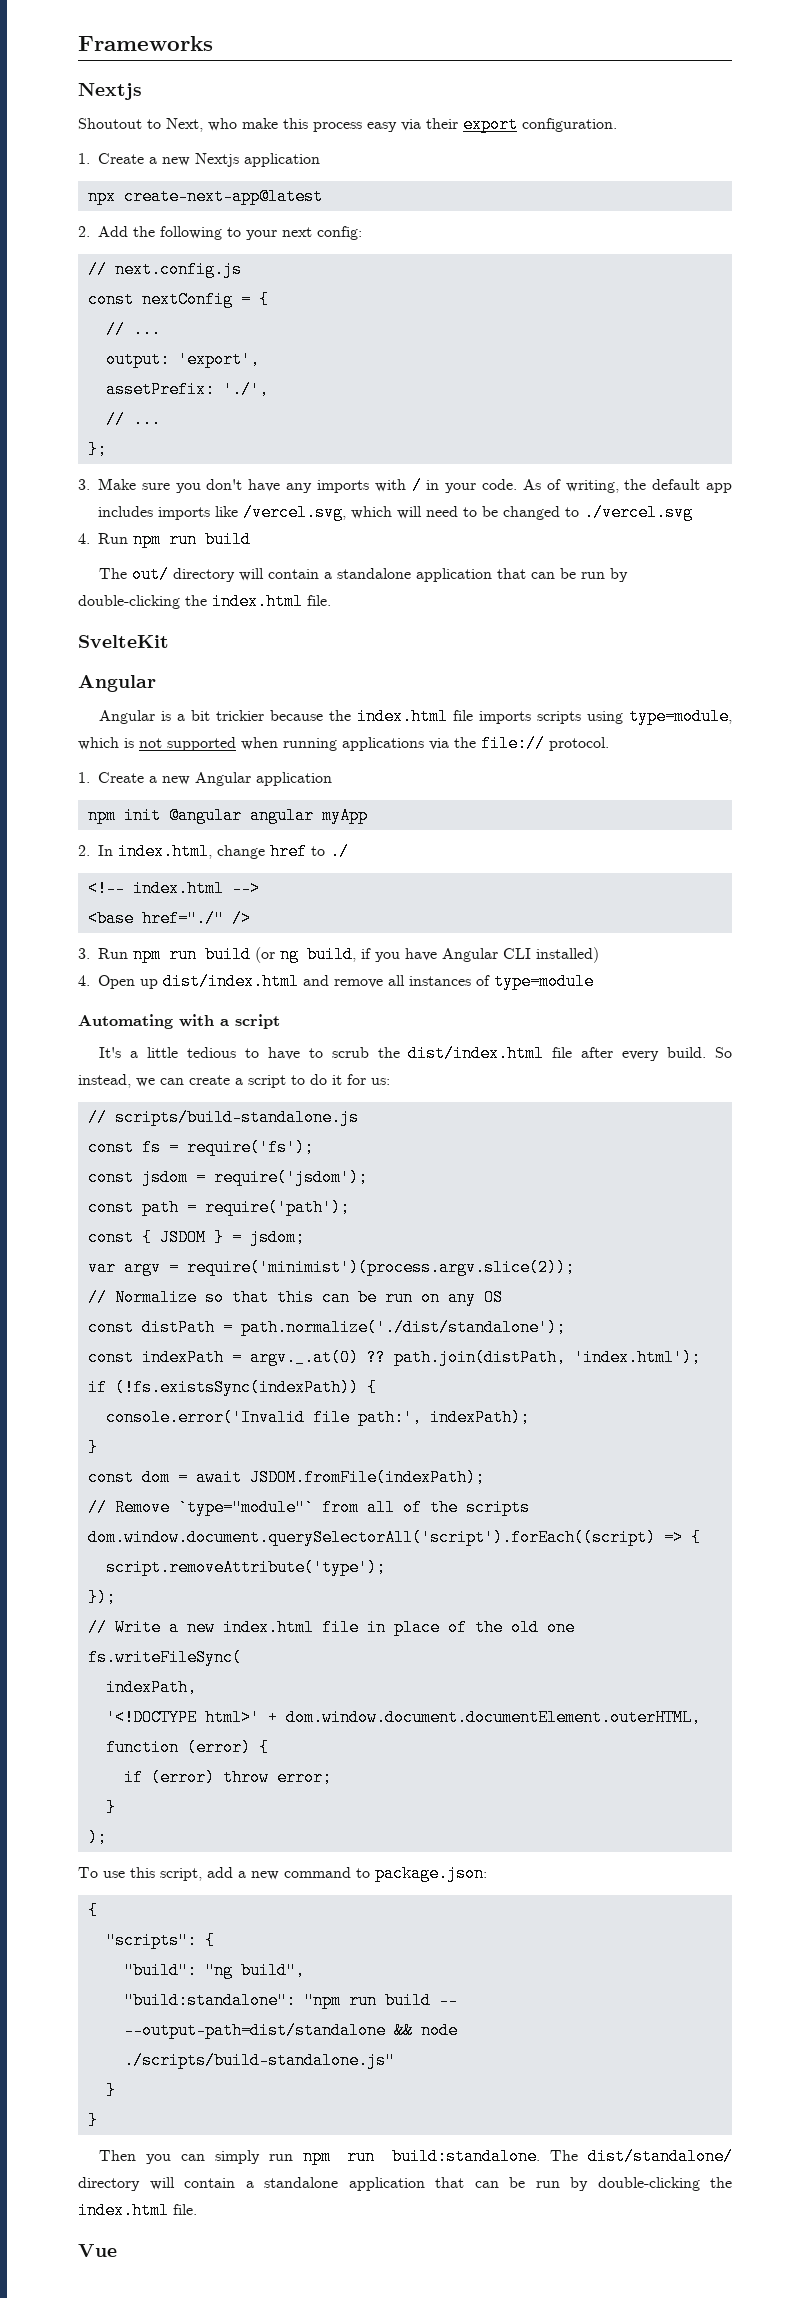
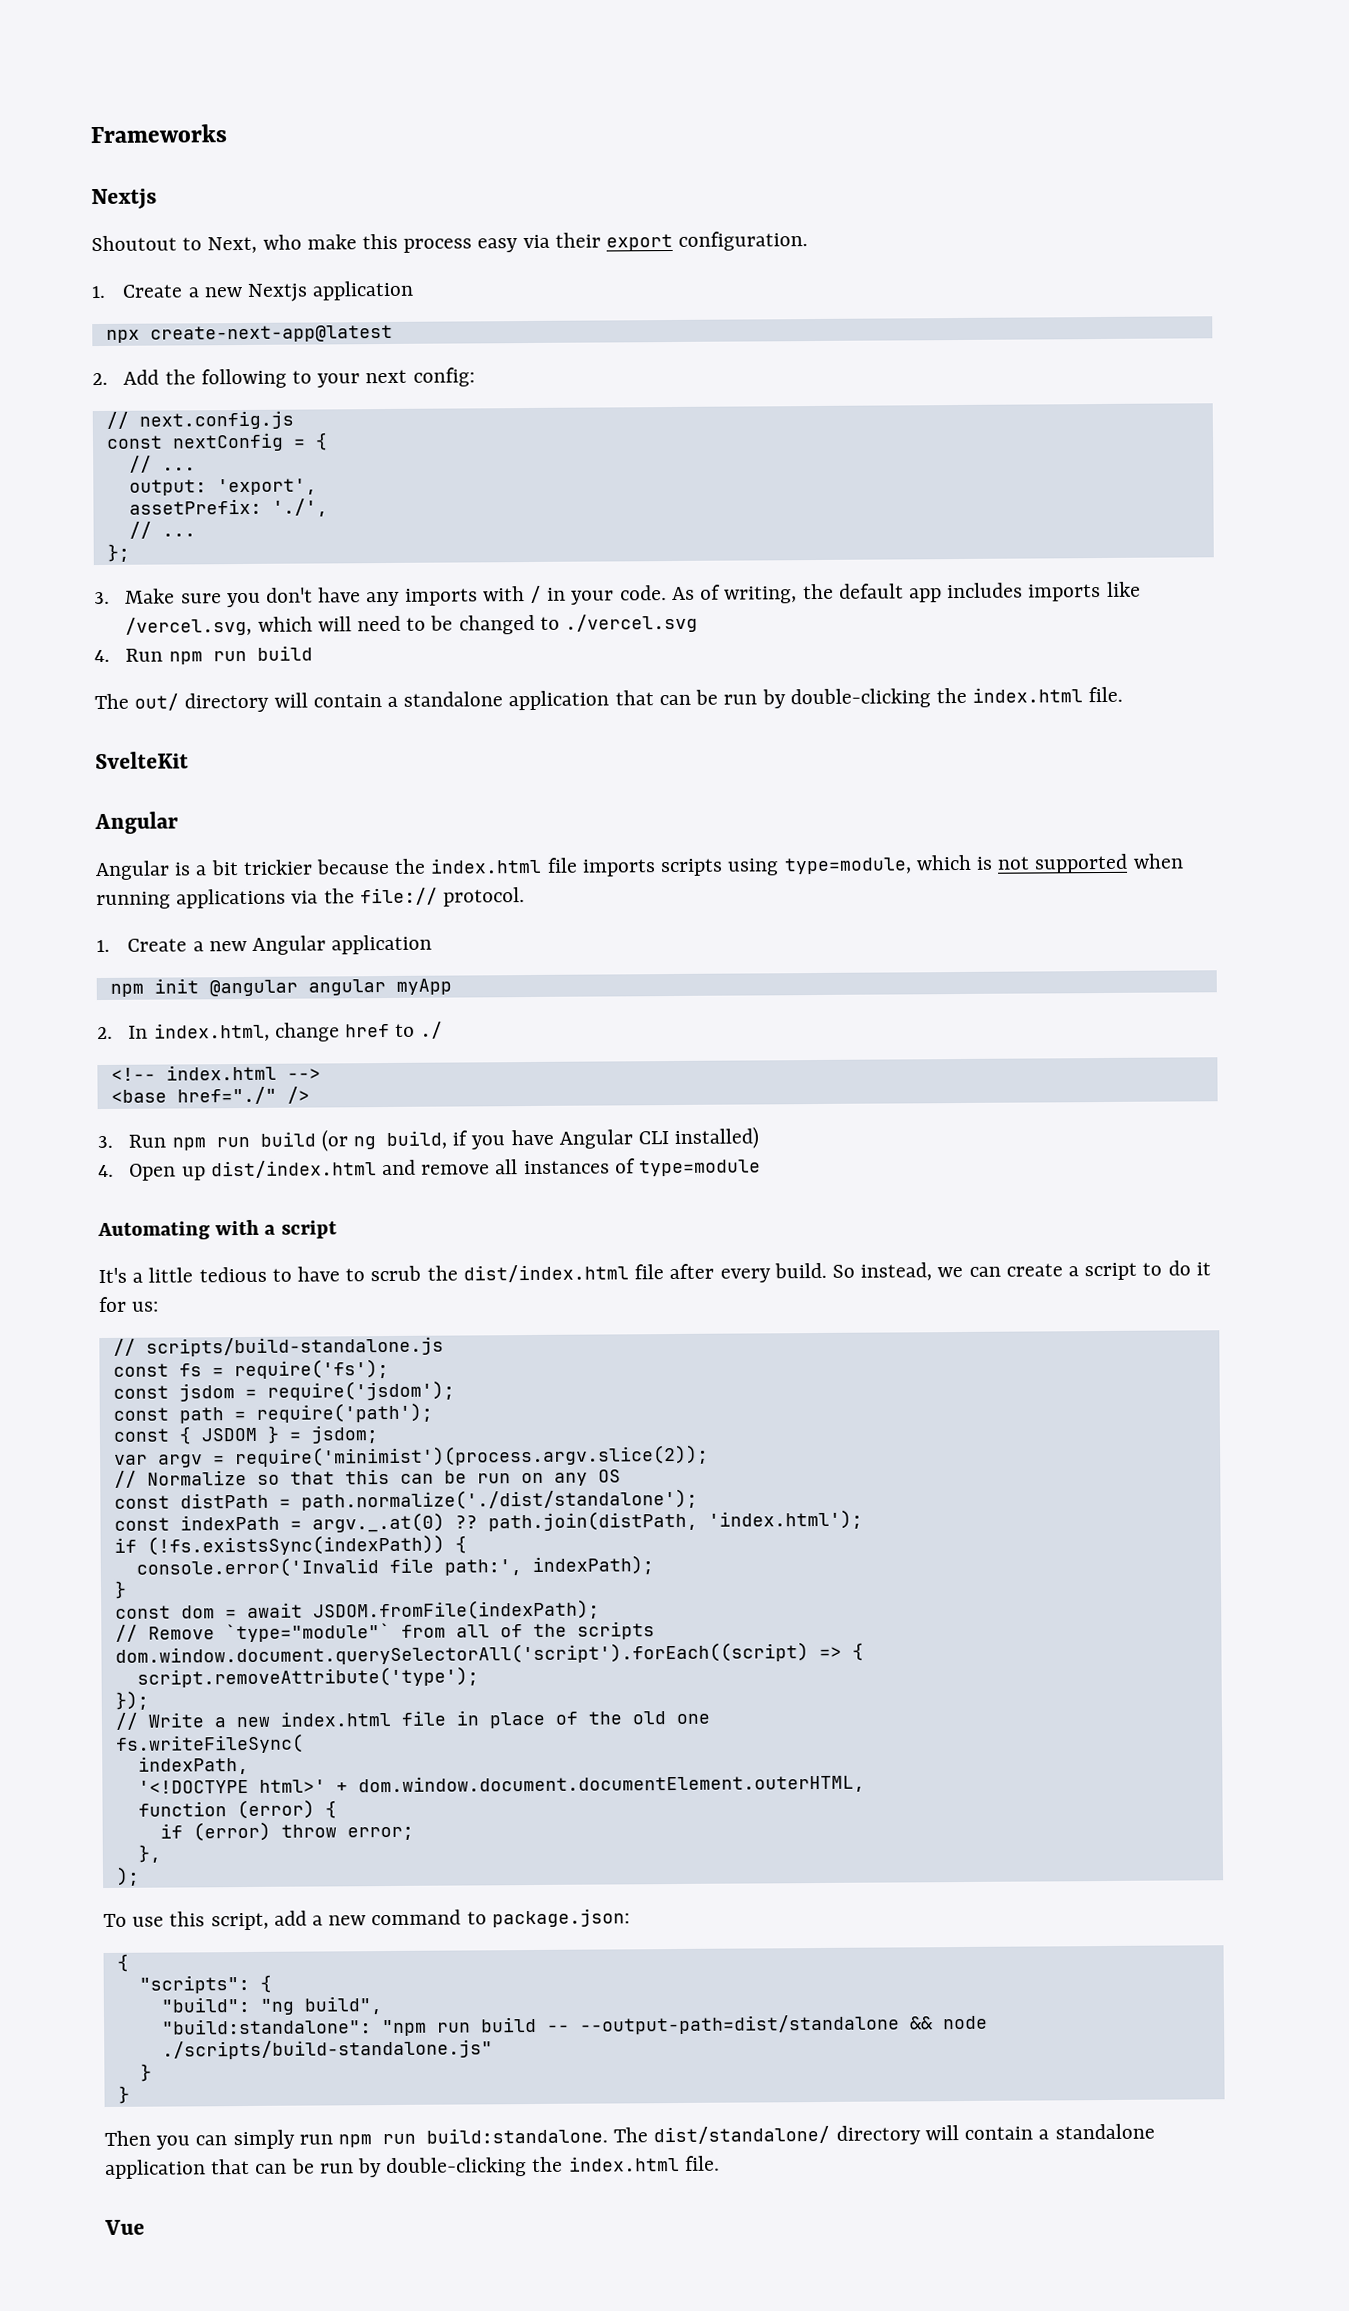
[105,1799,116,1816] } -> [137,1844,161,1863] },

